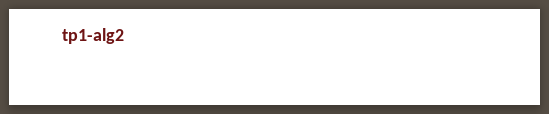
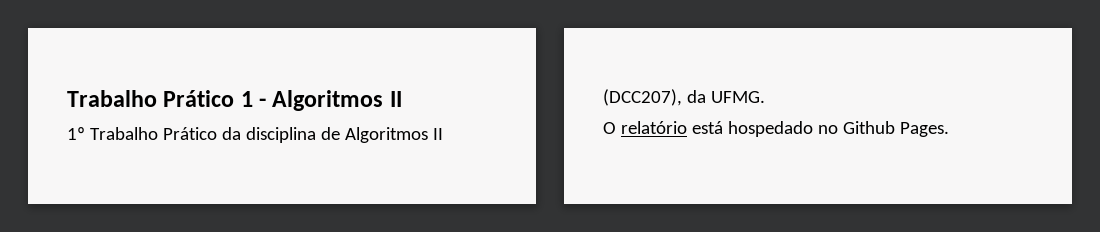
[62,28,124,44] tp1-alg2 -> [67,90,402,111] [67,127,443,143] [603,89,765,106] [603,121,949,137] Trabalho Prático 1 - Algoritmos II // 1º Trabalho Prático da disciplina de Algoritmos II (DCC207), da UFMG. // O relatório está hospedado no Github Pages.

